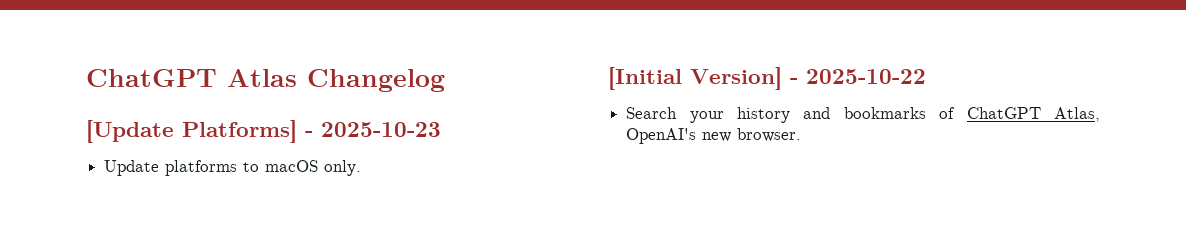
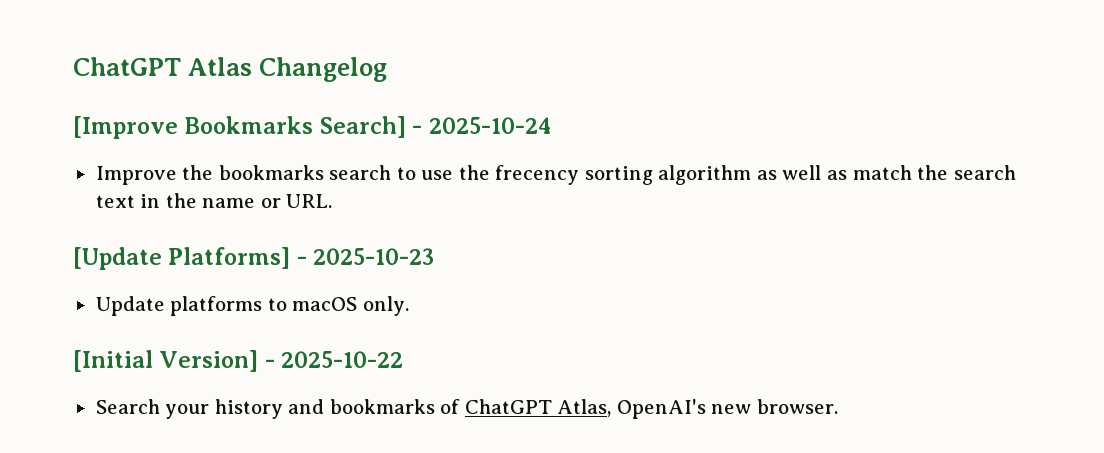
(445, 80) none -> [73,116,551,139] [95,165,1016,185] [95,193,333,208] // [Improve Bookmarks Search] - 2025-10-24 // Improve the bookmarks search to use the frecency sorting algorithm as well as match the search text in the name or URL.

